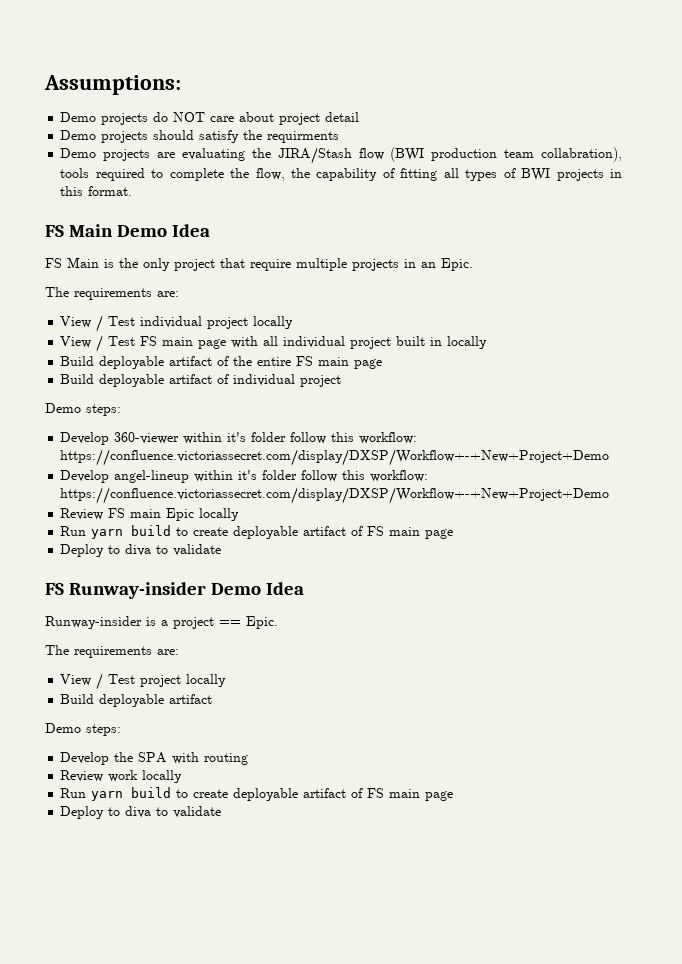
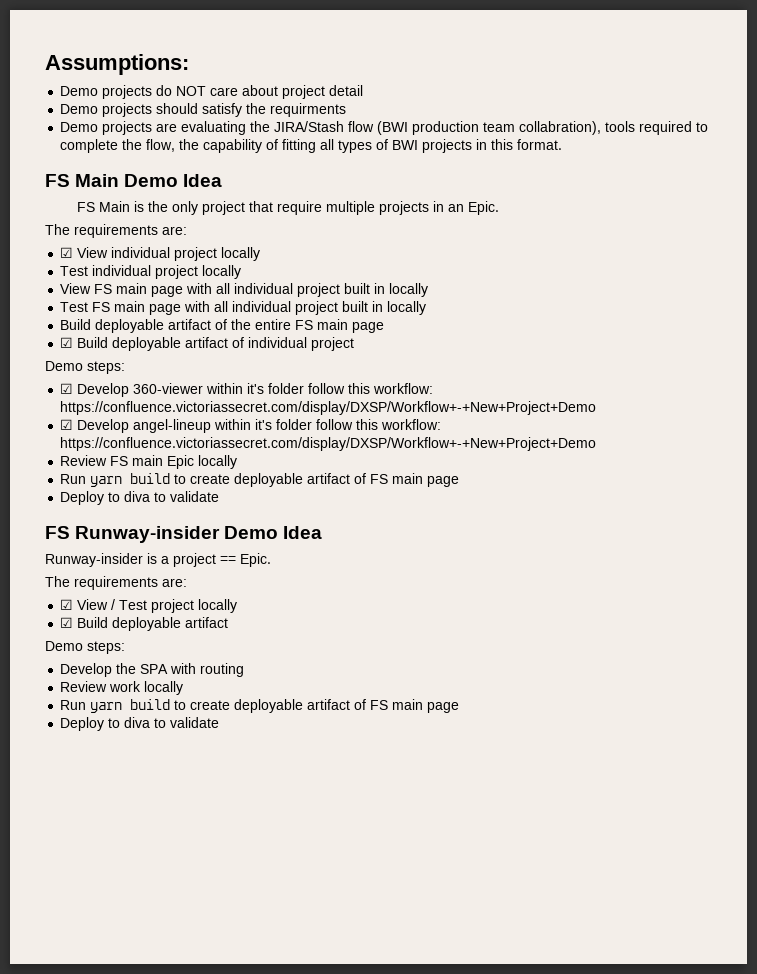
[60,315,104,332] View / -> [60,247,261,261] ☑ View individual project locally //
[96,335,104,352] / -> [94,283,429,297] FS main page with all individual project built in locally //
(383, 364) none -> [60,337,74,348] ☑
(121, 410) none -> [60,383,74,394] ☑
(610, 457) none -> [60,419,74,430] ☑
(179, 652) none -> [60,599,74,610] ☑
(227, 680) none -> [60,617,74,628] ☑

